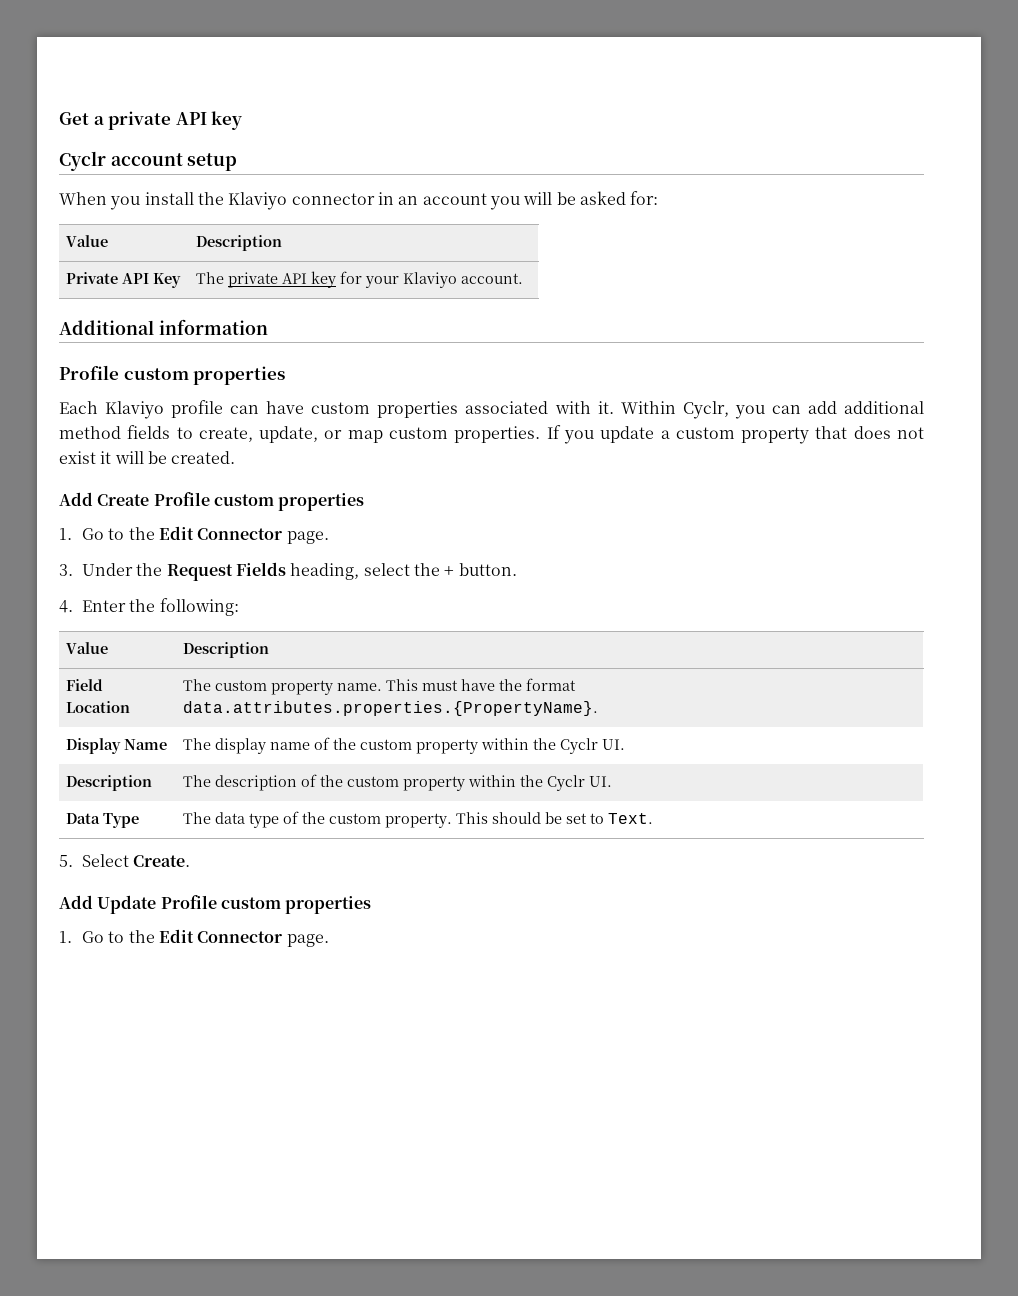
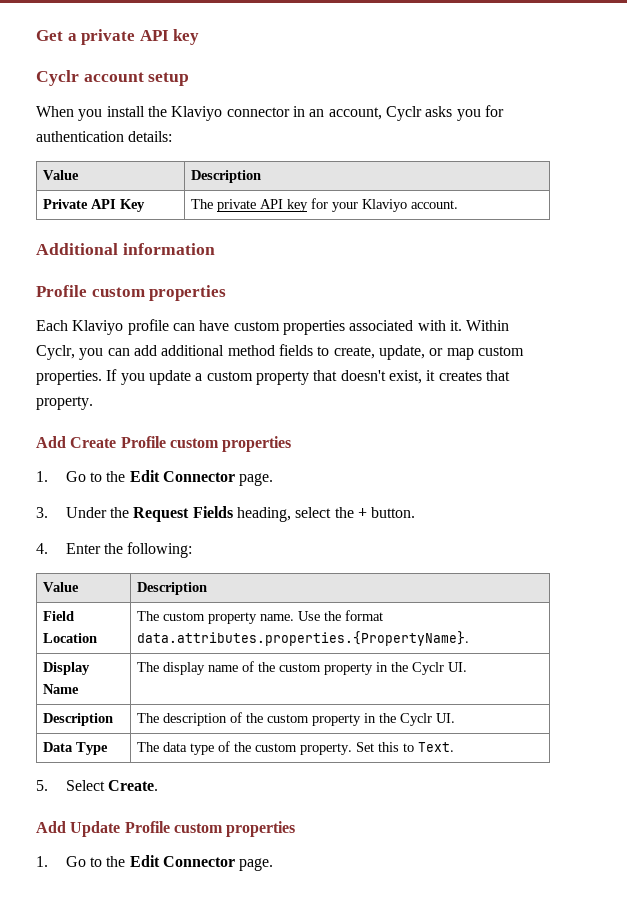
[422,191,659,210] account you will be asked for: -> [328,105,504,121] [36,131,173,142] account, Cyclr asks you for authentication details:
[853,426,924,439] [59,451,236,464] does not exist it will be created. -> [340,370,510,384] [36,396,93,410] doesn't exist, it creates that property.
[385,679,495,691] This must have -> [297,611,320,621] Use
[480,738,529,750] within -> [375,662,388,672] in
[467,775,516,787] within -> [363,713,376,723] in
[455,812,587,824] This should be set -> [355,742,399,752] Set this

